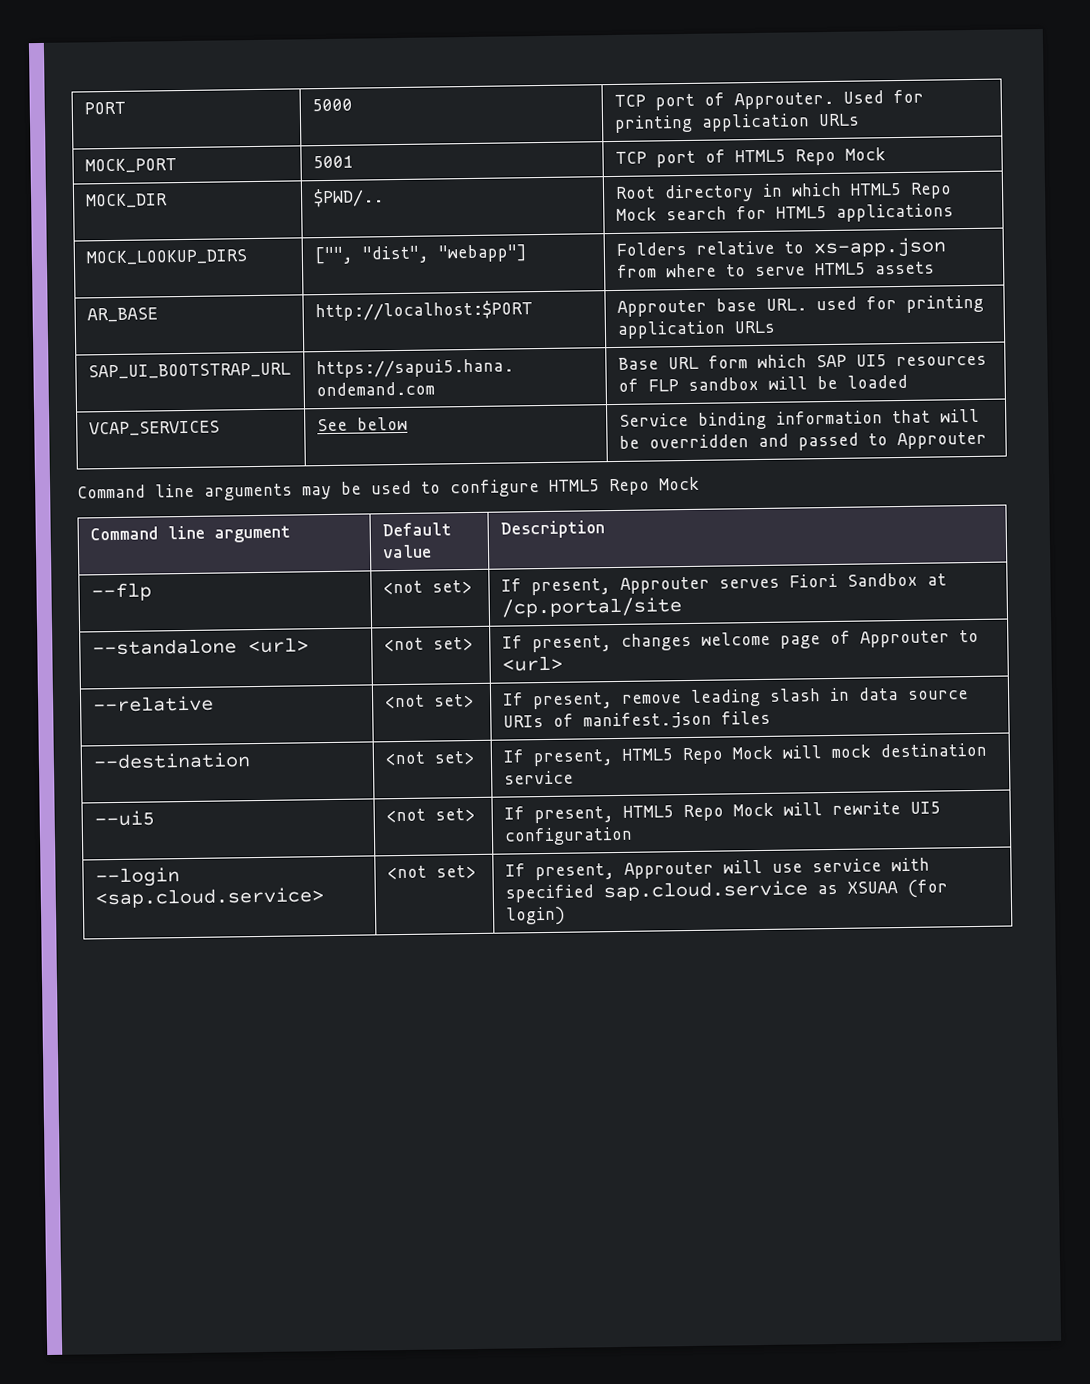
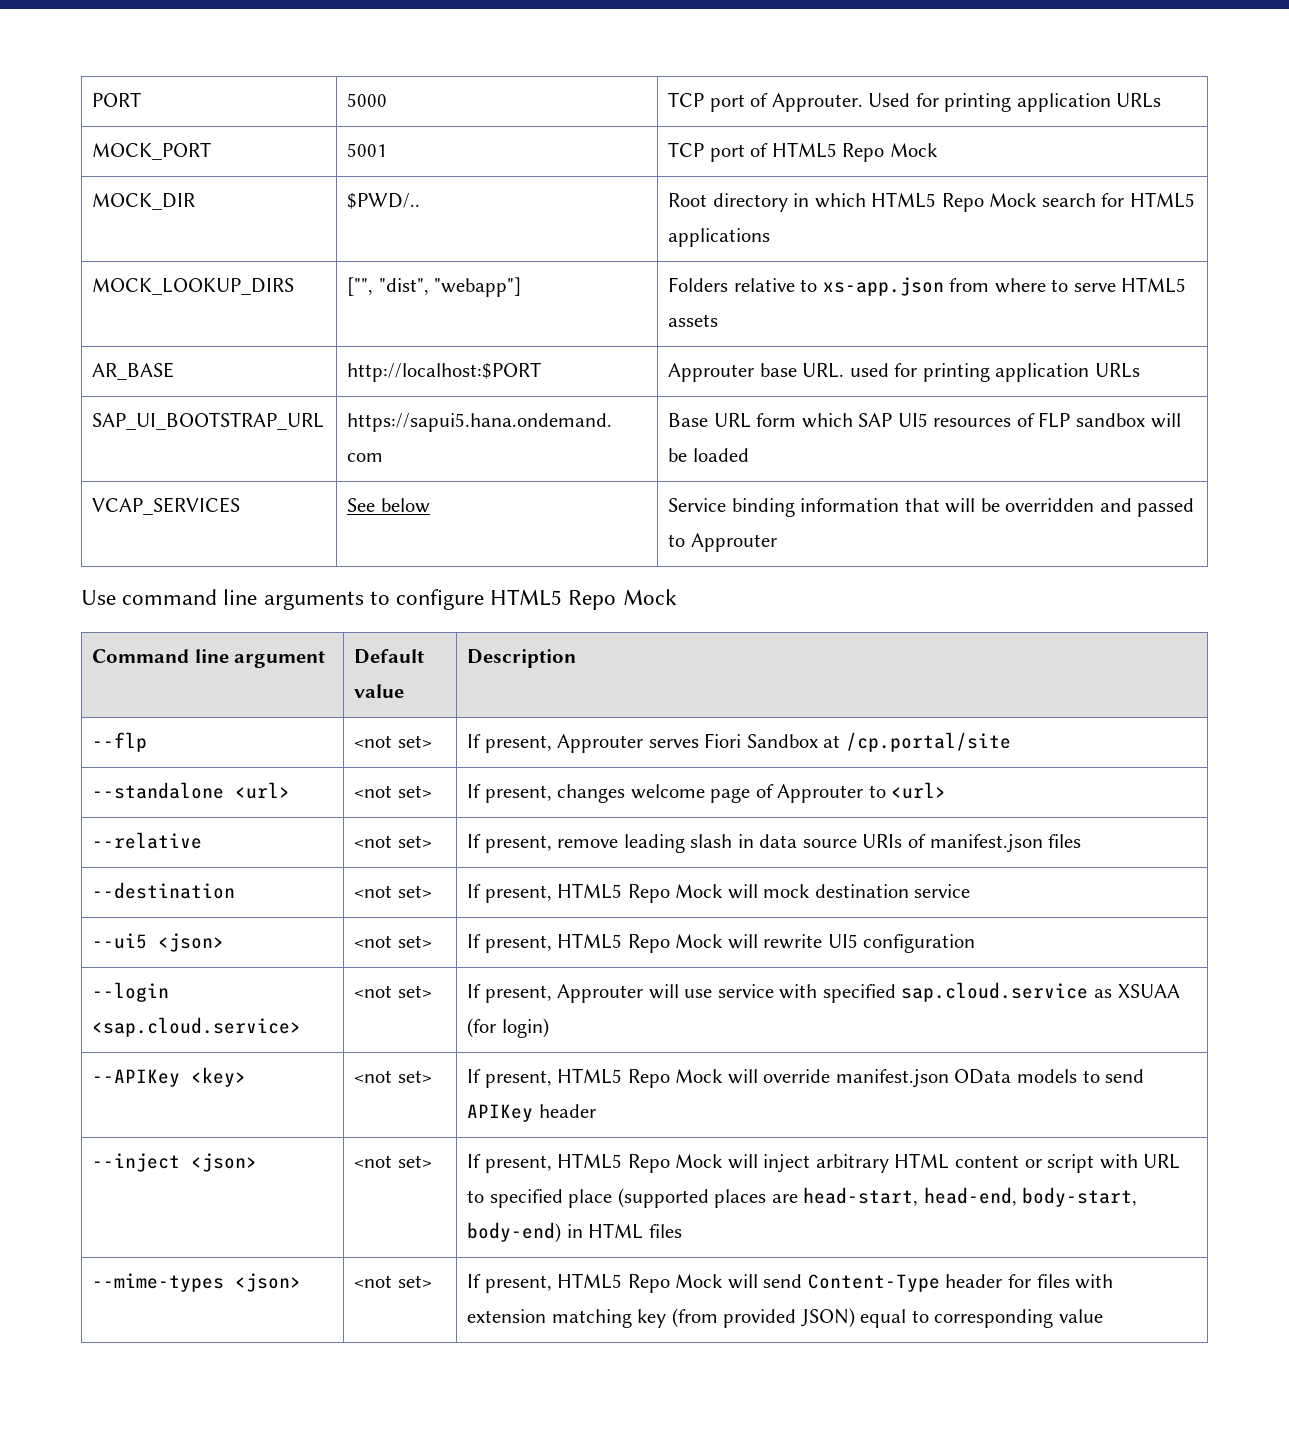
[77,480,412,501] Command line arguments may be used -> [81,589,364,610] Use command line arguments
(155, 818) none -> [158,933,225,952] <json>
(566, 916) none -> [92,1067,247,1087] [354,1070,432,1083] [467,1068,1145,1088] [467,1104,596,1122] [92,1153,258,1172] [354,1155,432,1168] [467,1153,1181,1173] [467,1187,1138,1208] [467,1222,682,1243] [92,1273,302,1292] [354,1275,432,1288] [467,1273,1114,1293] [467,1308,1104,1328] // --APIKey <key> | <not set> | If present, HTML5 Repo Mock will override manifest.json OData models to send APIKey header // --inject <json> | <not set> | If present, HTML5 Repo Mock will inject arbitrary HTML content or script with URL to specified place (supported places are head-start, head-end, body-start, body-end) in HTML files // --mime-types <json> | <not set> | If present, HTML5 Repo Mock will send Content-Type header for files with extension matching key (from provided JSON) equal to corresponding value

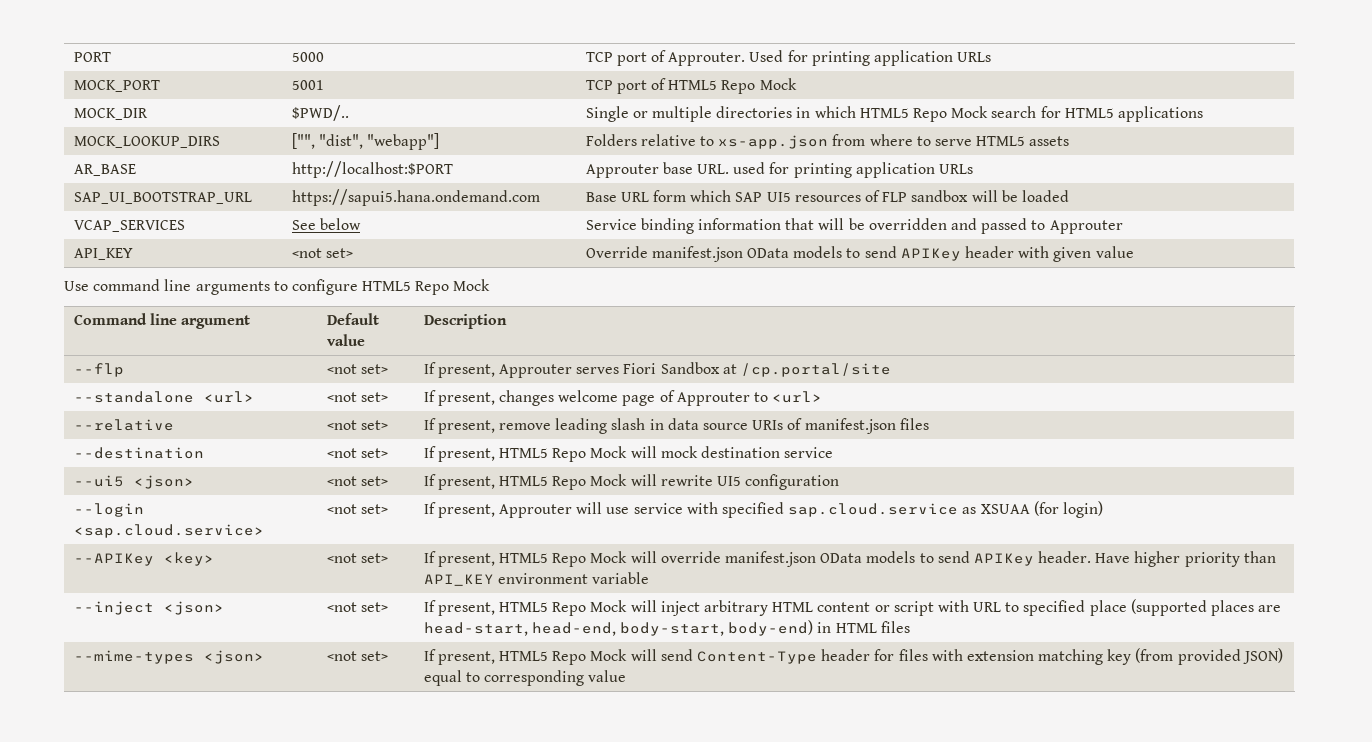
[668,193,788,212] Root directory -> [585,106,793,122] Single or multiple directories
(777, 542) none -> [73,248,133,260] [291,248,353,258] [585,246,1134,262] // API_KEY | <not set> | Override manifest.json OData models to send APIKey header with given value
[538,1104,596,1118] header -> [1038,551,1276,567] [423,572,650,586] header. Have higher priority than API_KEY environment variable

